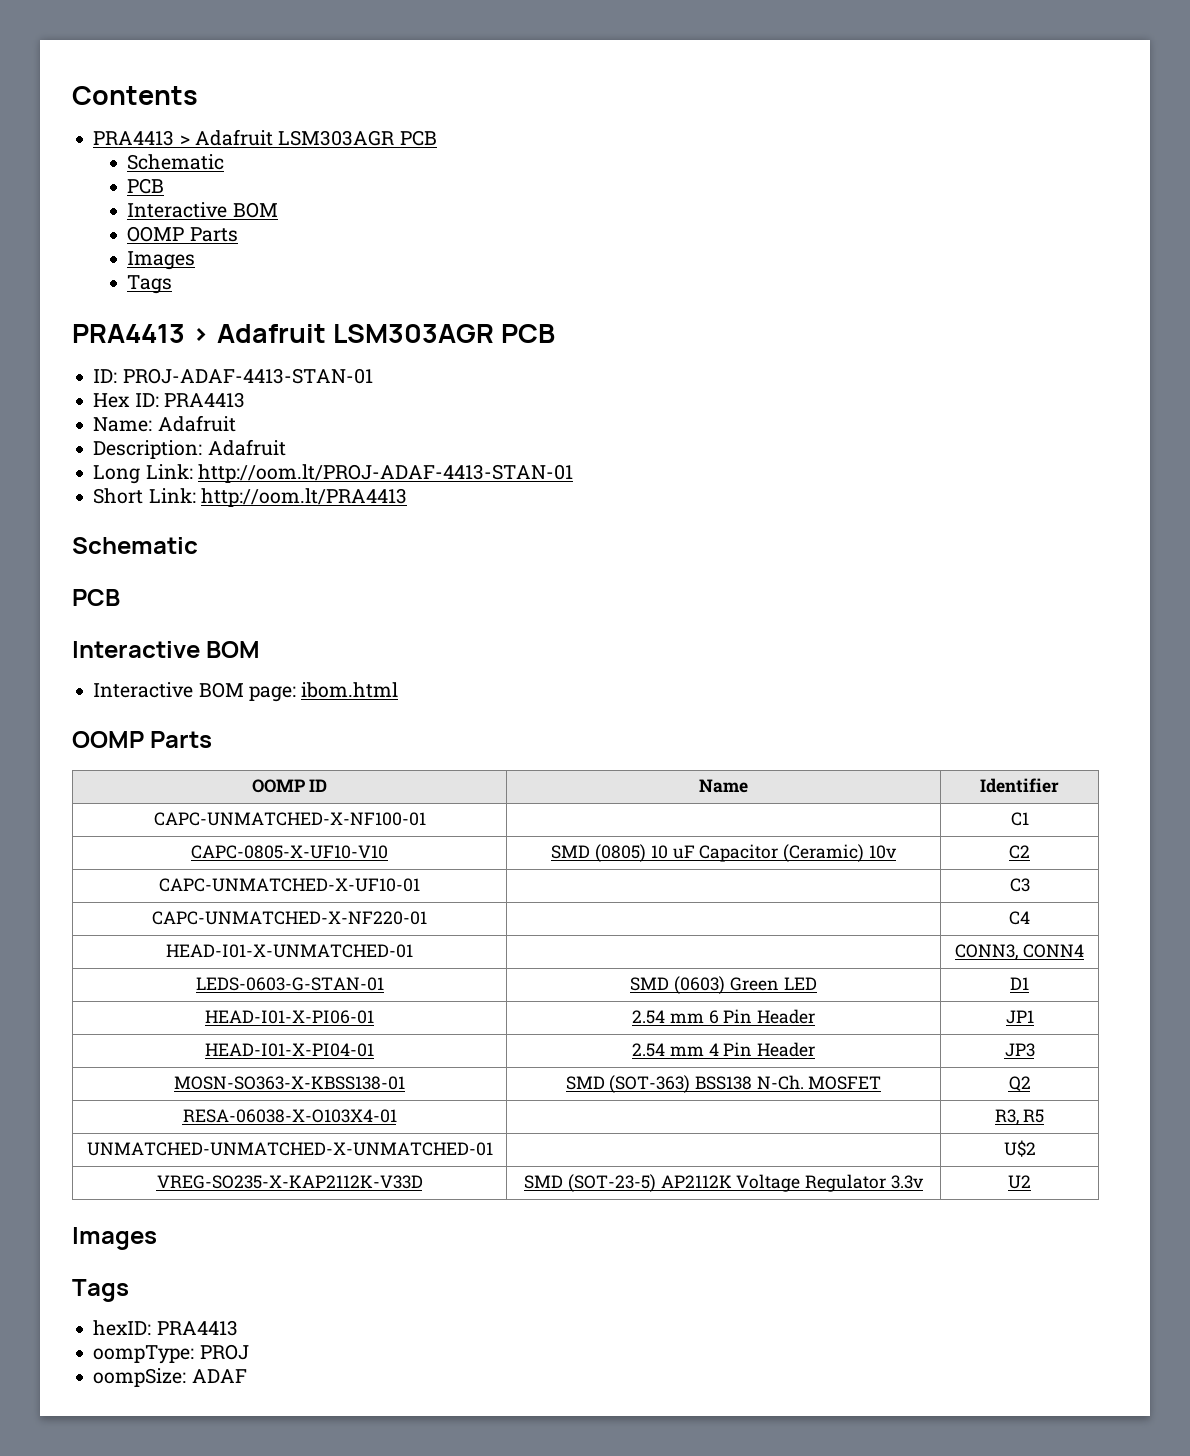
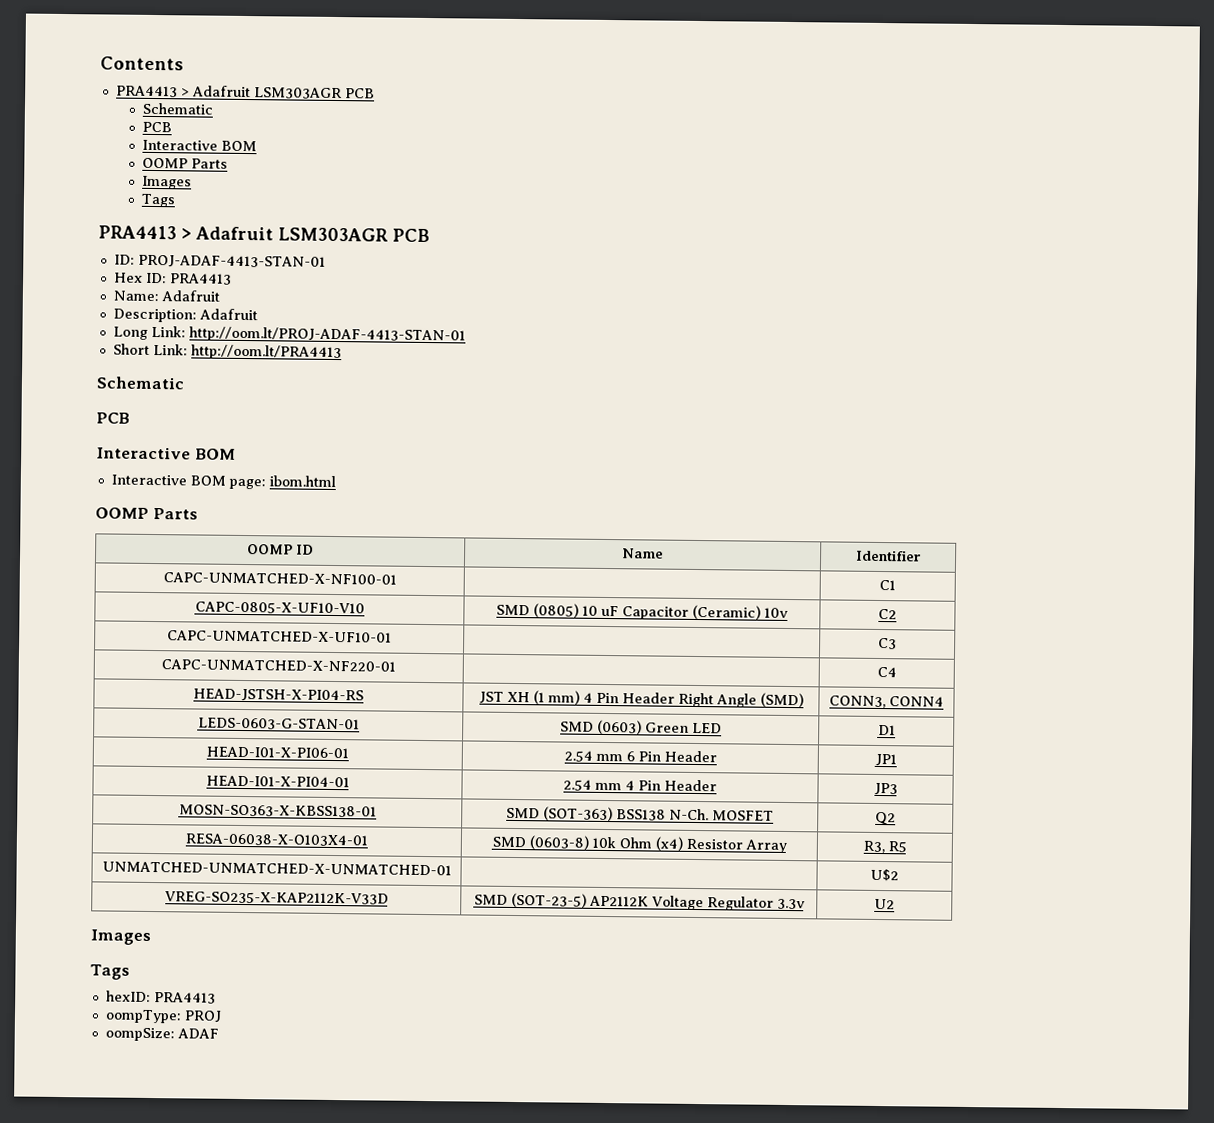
[166,944,413,958] HEAD-I01-X-UNMATCHED-01 | -> [193,688,364,703] [478,690,804,708] HEAD-JSTSH-X-PI04-RS | JST XH (1 mm) 4 Pin Header Right Angle (SMD)
(397, 1116) none -> [491,835,787,853] SMD (0603-8) 10k Ohm (x4) Resistor Array

